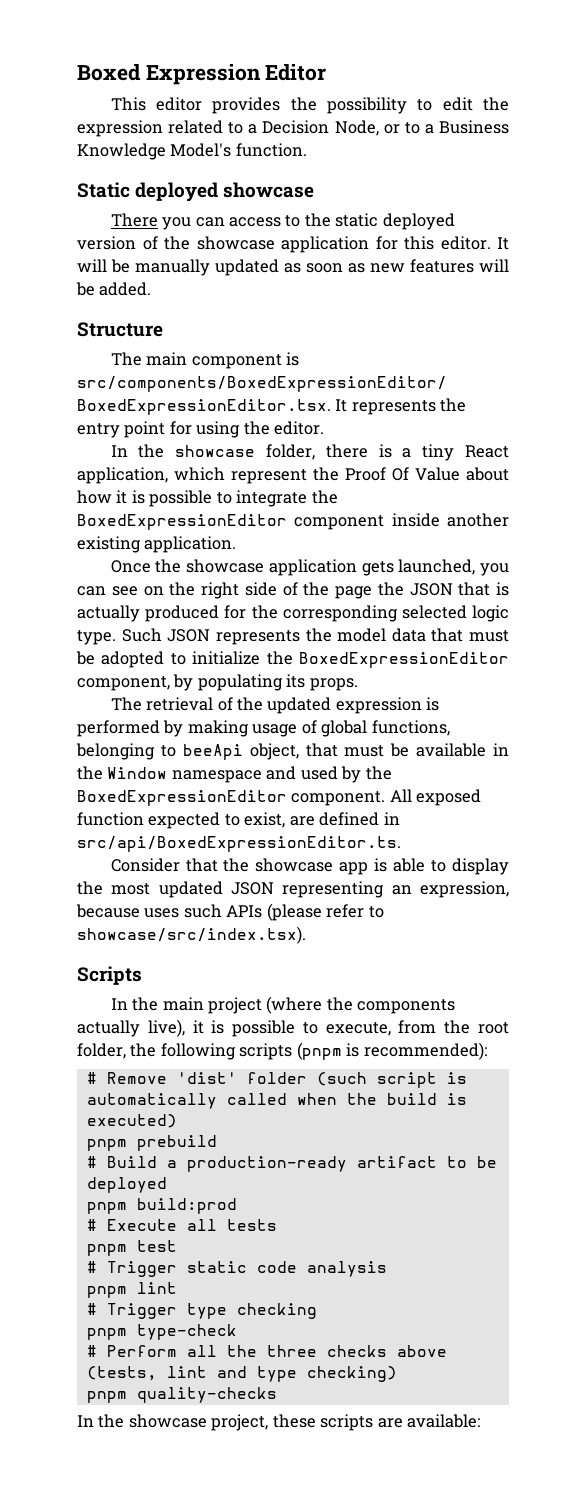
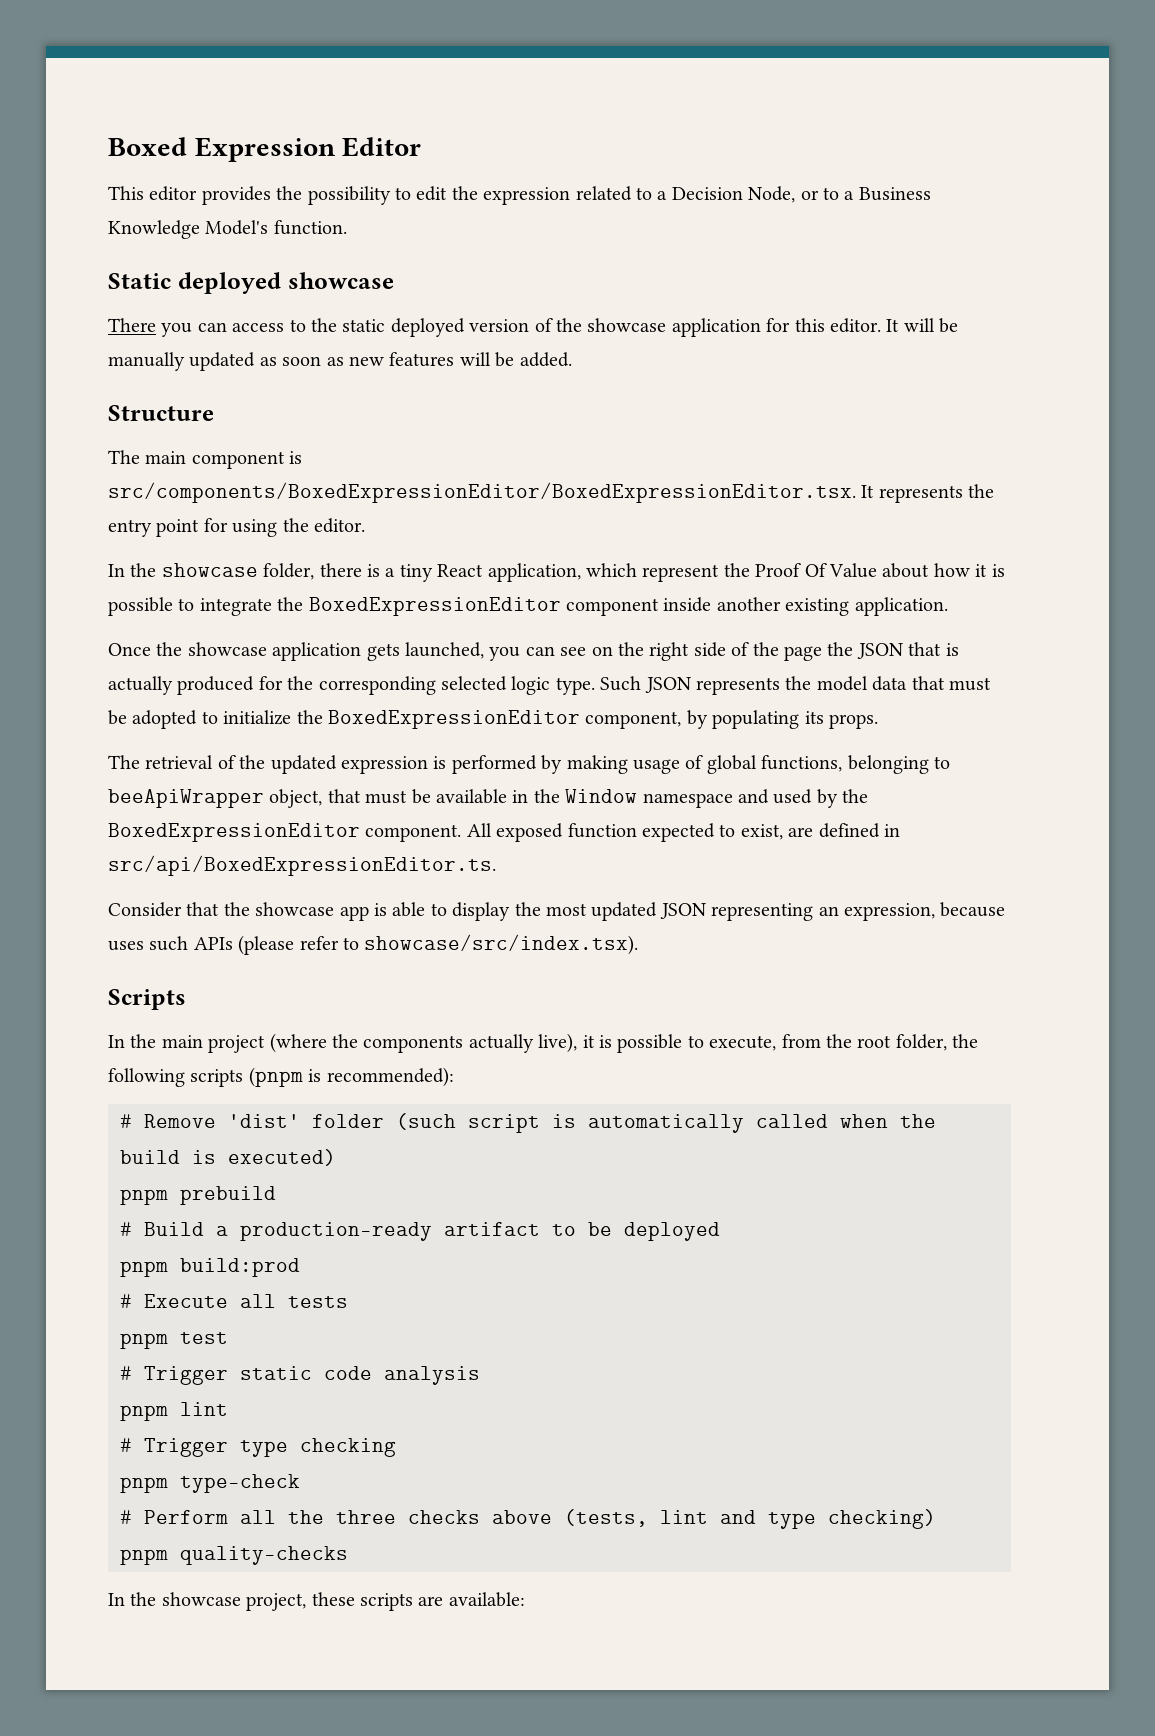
[182,744,243,760] beeApi -> [108,789,264,808] beeApiWrapper

